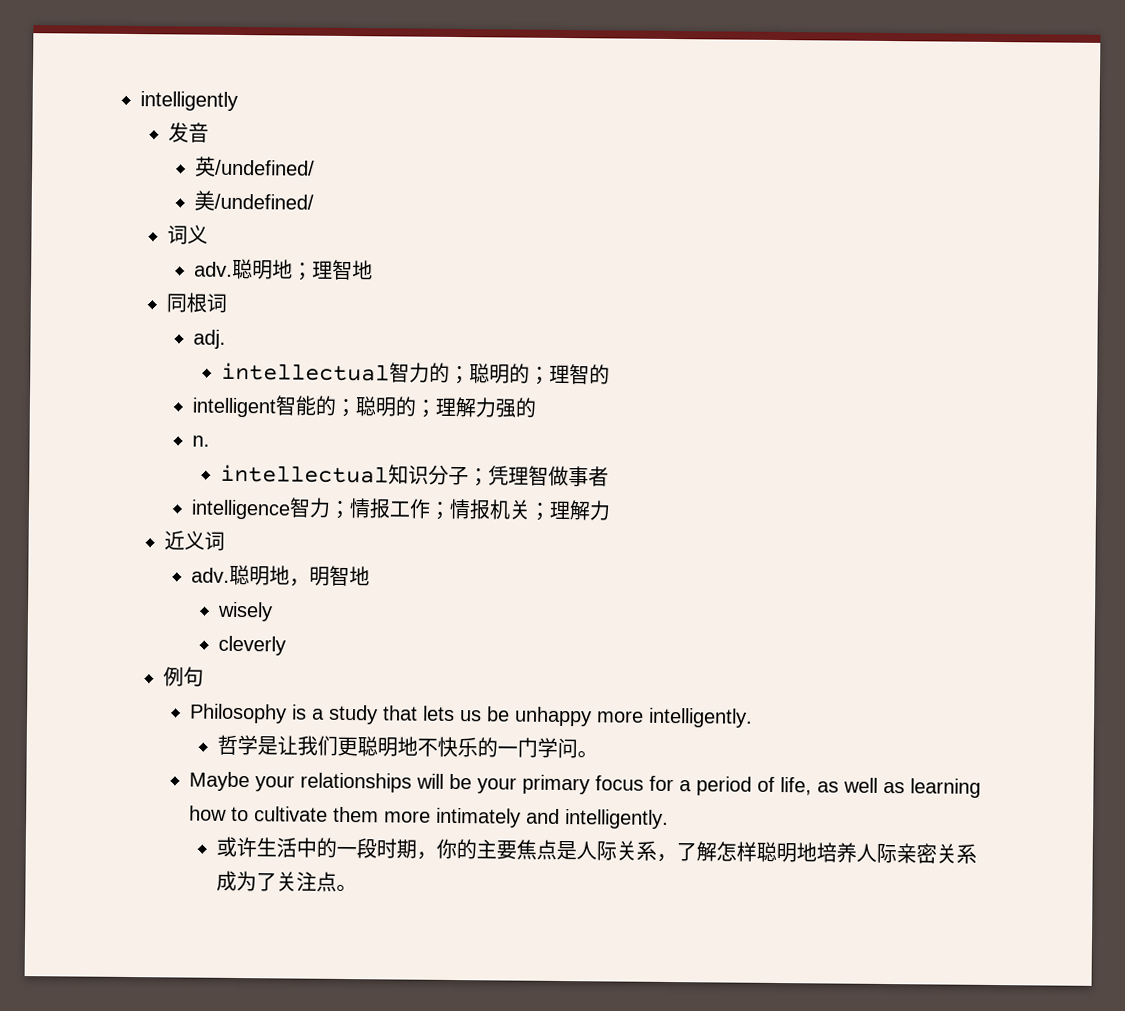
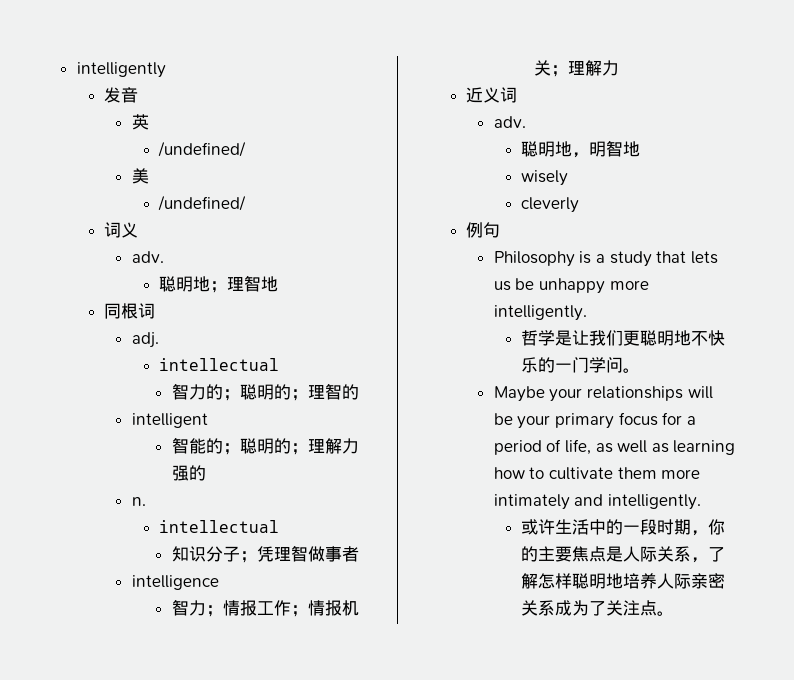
(217, 166) none -> (149, 122) //
(216, 200) none -> (149, 176) //
(234, 269) none -> (164, 257) //
(390, 372) none -> (280, 364) //
(277, 407) none -> (208, 420) //
(389, 474) none -> (280, 526) //
(292, 509) none -> (219, 582) //
(231, 575) none -> (526, 122) //

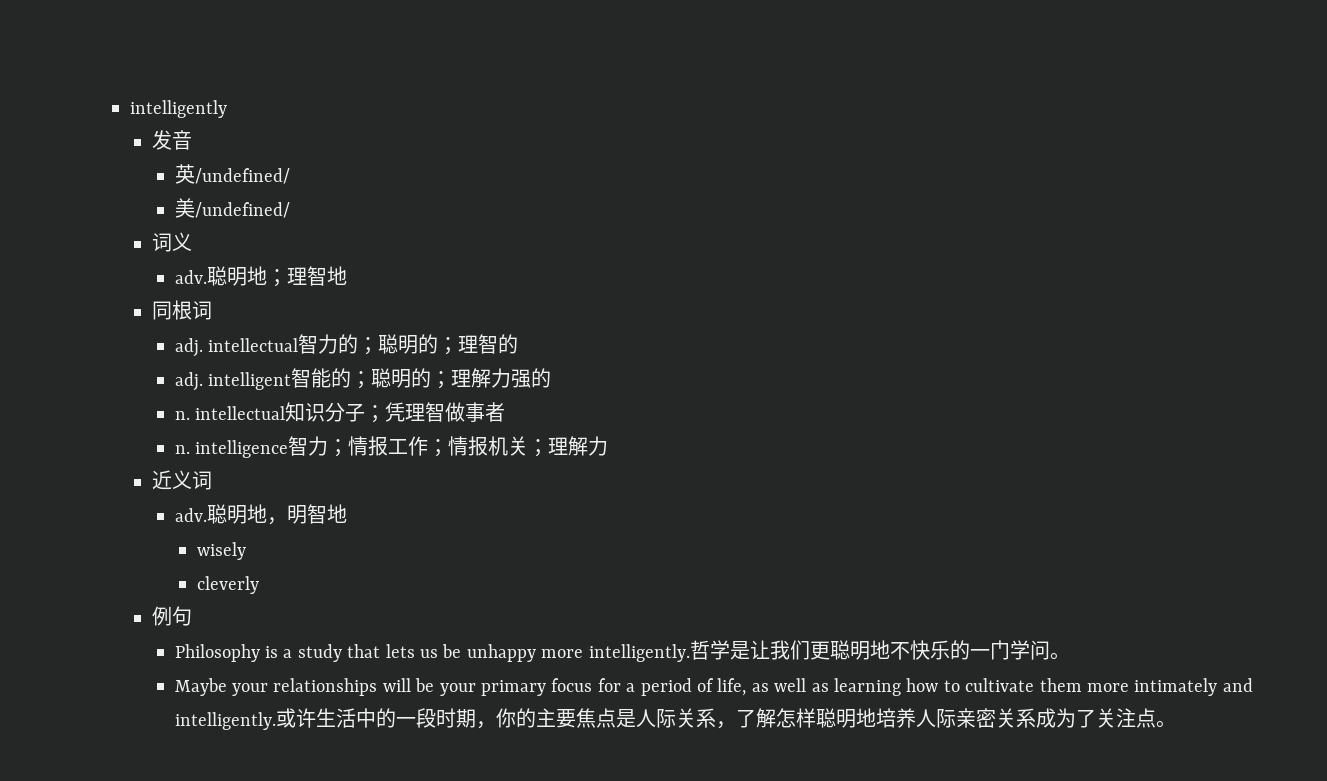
(149, 122) // -> (195, 174) none
(149, 176) // -> (195, 208) none
(164, 257) // -> (207, 277) none
[159,358,280,371] // intellectual // -> [207,338,298,352] intellectual
(359, 392) none -> [174,372,203,391] adj.
(208, 420) // -> (291, 381) none
[159,520,280,533] // intellectual // -> [194,406,285,420] intellectual
(359, 554) none -> [174,445,190,454] n.
(219, 582) // -> (288, 449) none
(526, 122) // -> (207, 515) none
(587, 313) // -> (690, 653) none
(701, 502) // -> (276, 721) none

